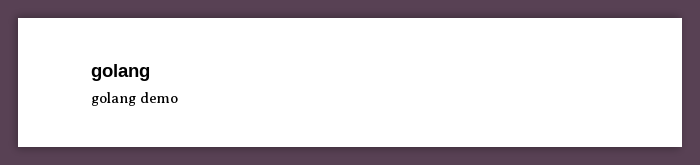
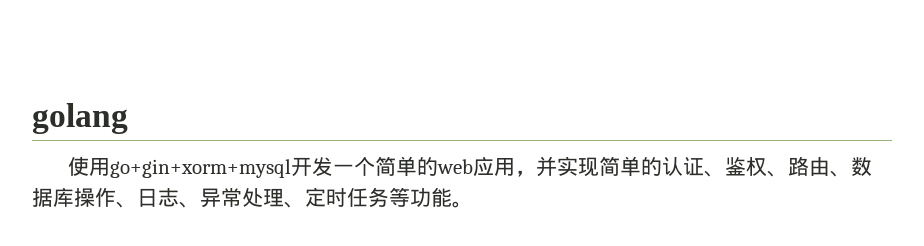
[91,92,178,106] golang demo -> [68,156,873,178] [32,187,473,208] 使用go+gin+xorm+mysql开发一个简单的web应用，并实现简单的认证、鉴权、路由、数据库操作、日志、异常处理、定时任务等功能。

